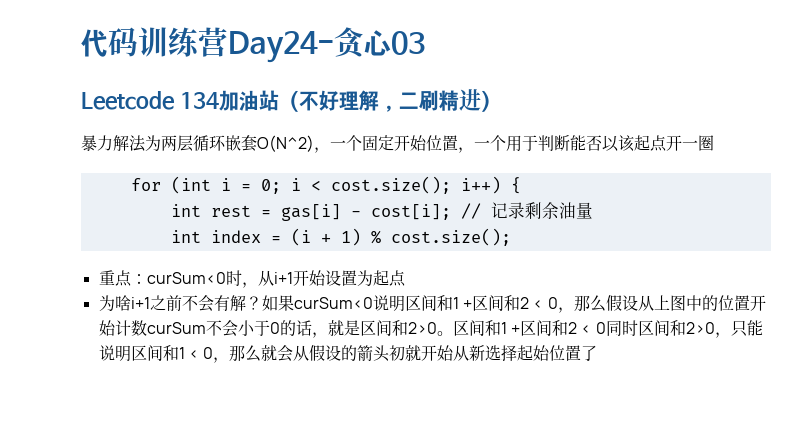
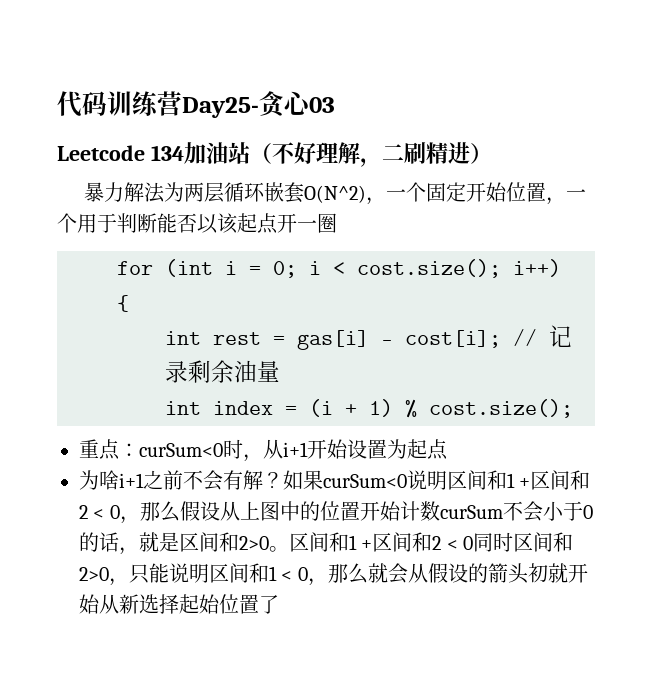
[228,31,334,63] Day24- -> [182,97,259,118] Day25-

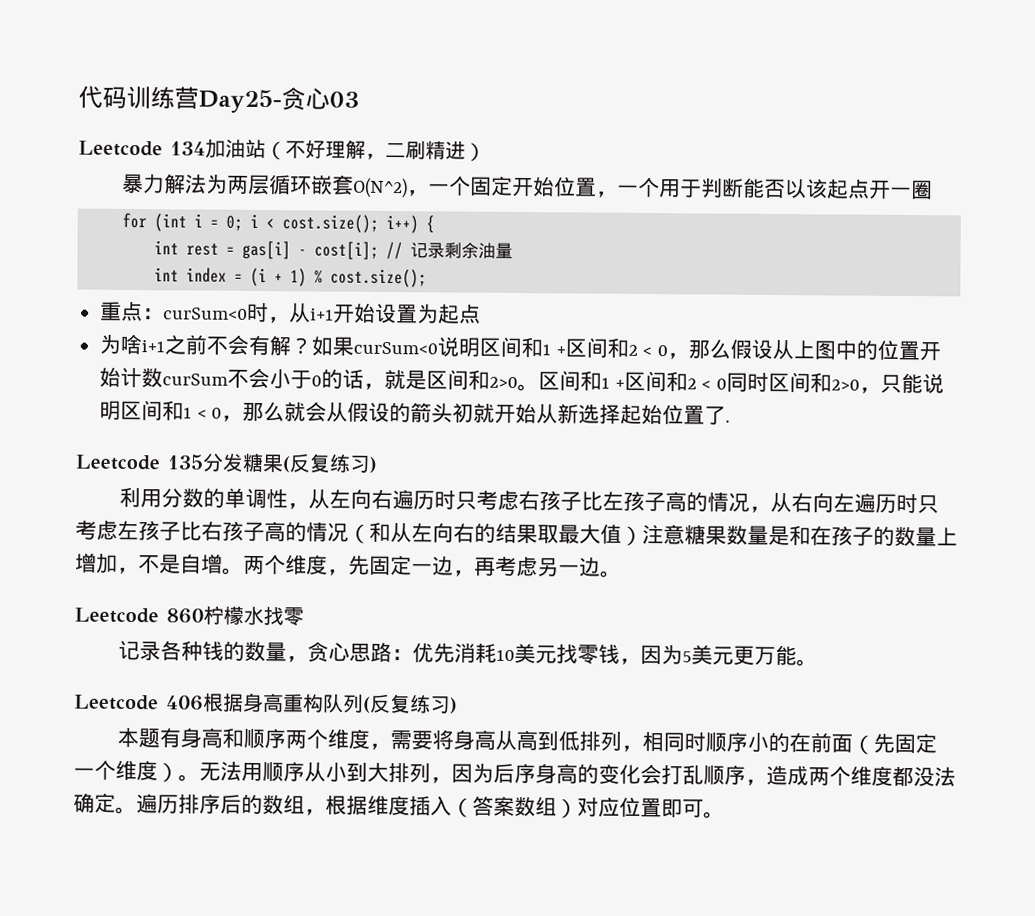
(279, 604) none -> [725,419,731,423] [75,452,378,473] [118,486,939,514] [75,519,958,547] [75,552,622,578] [74,605,304,627] [117,640,818,667] [74,692,458,714] [116,726,937,755] [73,759,956,787] [73,792,725,819] . // Leetcode 135分发糖果(反复练习) // 利用分数的单调性，从左向右遍历时只考虑右孩子比左孩子高的情况，从右向左遍历时只考虑左孩子比右孩子高的情况（和从左向右的结果取最大值）注意糖果数量是和在孩子的数量上增加，不是自增。两个维度，先固定一边，再考虑另一边。 // Leetcode 860柠檬水找零 // 记录各种钱的数量，贪心思路：优先消耗10美元找零钱，因为5美元更万能。 // Leetcode 406根据身高重构队列(反复练习) // 本题有身高和顺序两个维度，需要将身高从高到低排列，相同时顺序小的在前面（先固定一个维度）。无法用顺序从小到大排列，因为后序身高的变化会打乱顺序，造成两个维度都没法确定。遍历排序后的数组，根据维度插入（答案数组）对应位置即可。

